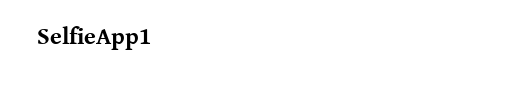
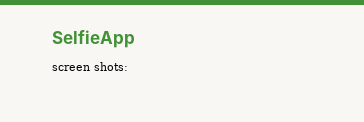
[37,26,151,50] SelfieApp1 -> [52,30,135,48] [52,62,128,71] SelfieApp // screen shots:

